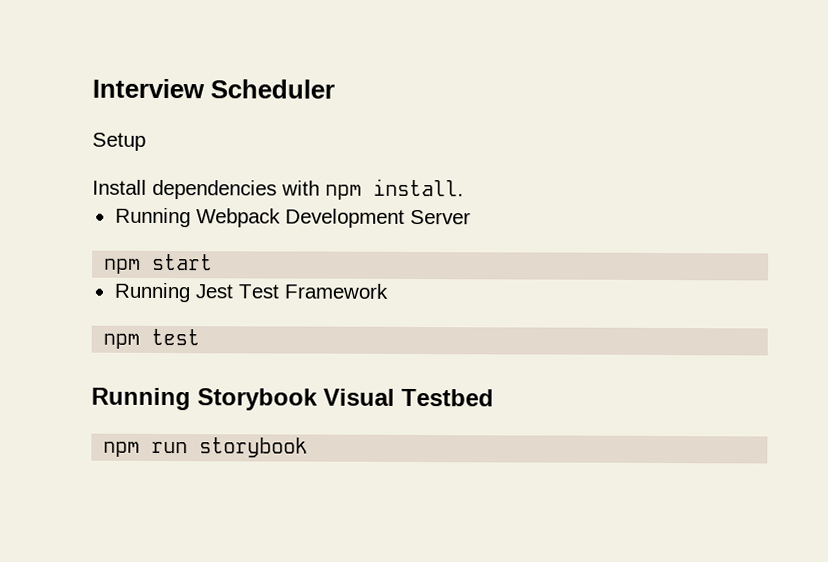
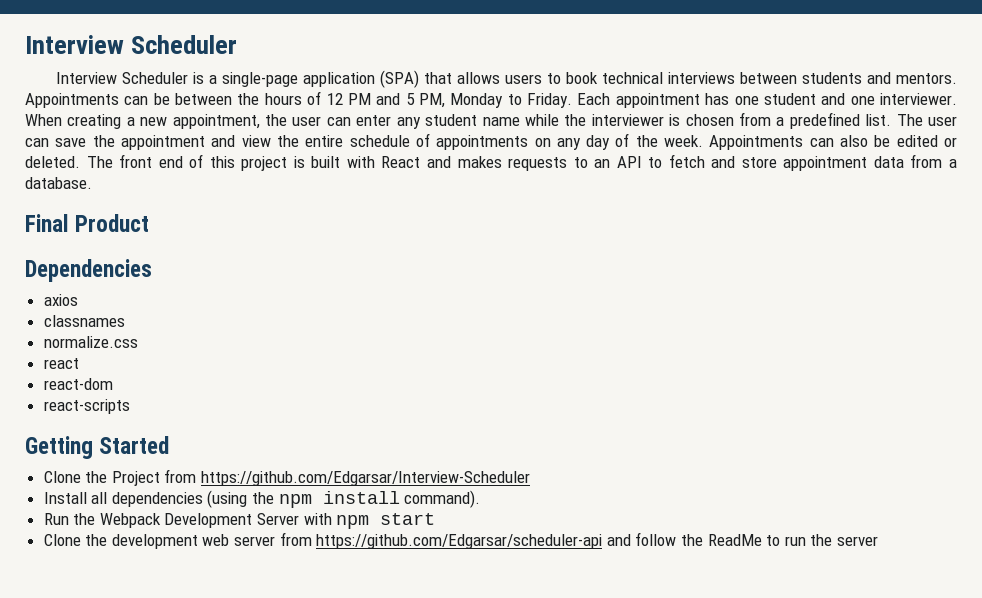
[92,132,146,151] [92,178,464,200] [114,207,191,228] Setup // Install dependencies with npm install. // Running -> [56,70,957,88] [25,91,958,108] [25,112,957,129] [25,133,958,150] [25,154,957,171] [25,177,92,189] [25,214,150,232] [25,259,152,282] [43,294,78,306] [43,315,125,327] [43,336,138,348] [43,358,79,369] [43,378,113,390] [43,399,130,414] [25,436,170,459] [43,469,531,486] [43,490,481,508] [43,513,96,525] Interview Scheduler is a single-page application (SPA) that allows users to book technical interviews between students and mentors. Appointments can be between the hours of 12 PM and 5 PM, Monday to Friday. Each appointment has one student and one interviewer. When creating a new appointment, the user can enter any student name while the interviewer is chosen from a predefined list. The user can save the appointment and view the entire schedule of appointments on any day of the week. Appointments can also be edited or deleted. The front end of this project is built with React and makes requests to an API to fetch and store appointment data from a database. // Final Product // Dependencies // axios // classnames // normalize.css // react // react-dom // react-scripts // Getting Started // Clone the Project from https://github.com/Edgarsar/Interview-Scheduler // Install all dependencies (using the npm install command). // Run the
(471, 217) // -> [303,513,332,525] with
[113,282,388,303] [103,328,201,349] [91,387,494,411] [103,437,309,458] Running Jest Test Framework // npm test // Running Storybook Visual Testbed // npm run storybook -> [43,532,878,549] Clone the development web server from https://github.com/Edgarsar/scheduler-api and follow the ReadMe to run the server

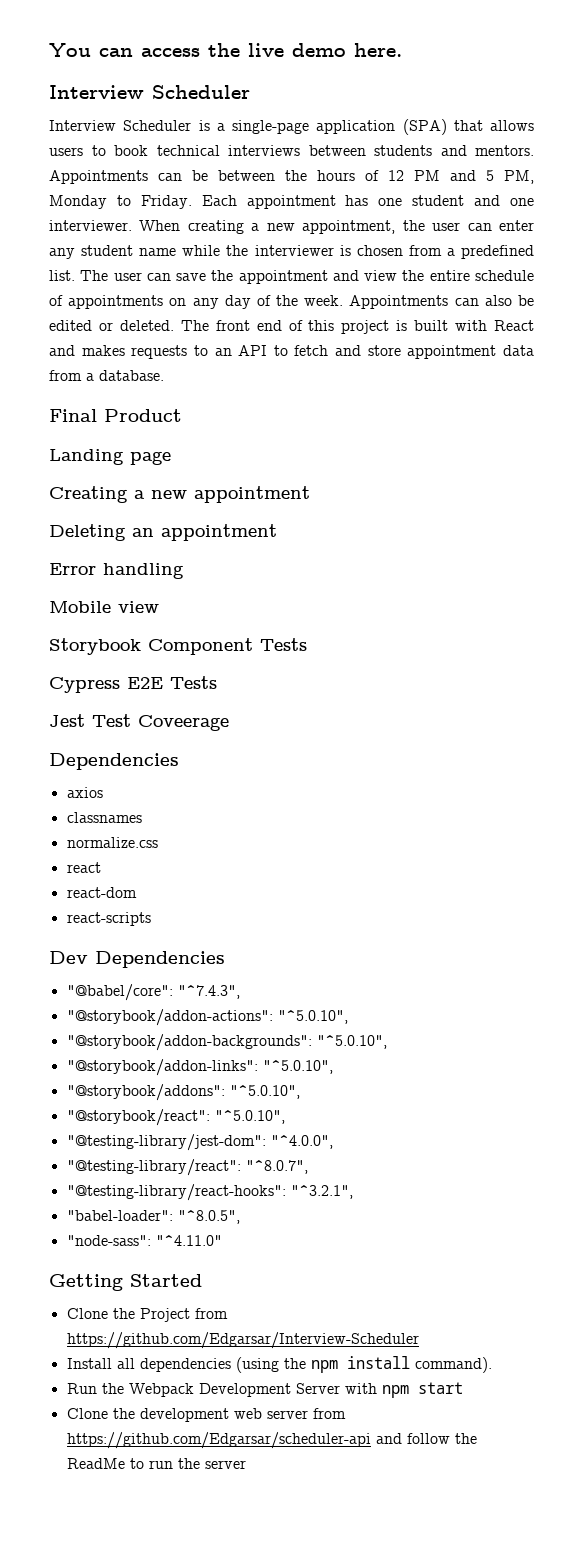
(25, 44) none -> [49,43,402,57] You can access the live demo here. //
(150, 223) none -> [49,449,171,465] [49,486,310,503] [49,524,277,541] [49,563,184,579] [49,601,159,613] [49,638,307,655] [49,676,217,693] [49,714,229,731] // Landing page // Creating a new appointment // Deleting an appointment // Error handling // Mobile view // Storybook Component Tests // Cypress E2E Tests // Jest Test Coveerage
(130, 406) none -> [49,951,225,968] [66,984,240,1001] [66,1009,348,1026] [66,1034,387,1051] [66,1059,333,1076] [66,1084,300,1101] [66,1109,285,1126] [66,1134,333,1151] [66,1159,308,1176] [66,1184,353,1201] [66,1210,240,1224] [66,1235,222,1246] // Dev Dependencies // "@babel/core": "^7.4.3", // "@storybook/addon-actions": "^5.0.10", // "@storybook/addon-backgrounds": "^5.0.10", // "@storybook/addon-links": "^5.0.10", // "@storybook/addons": "^5.0.10", // "@storybook/react": "^5.0.10", // "@testing-library/jest-dom": "^4.0.0", // "@testing-library/react": "^8.0.7", // "@testing-library/react-hooks": "^3.2.1", // "babel-loader": "^8.0.5", // "node-sass": "^4.11.0"

